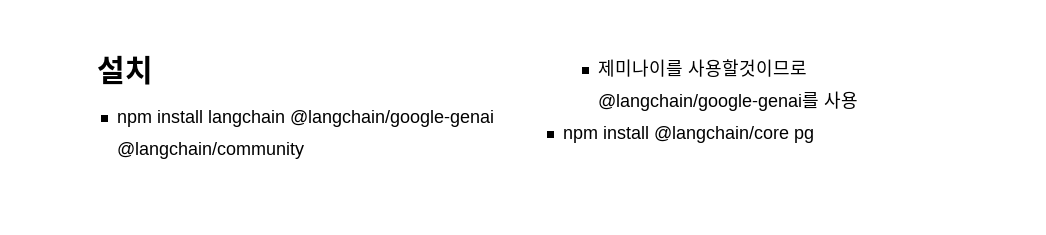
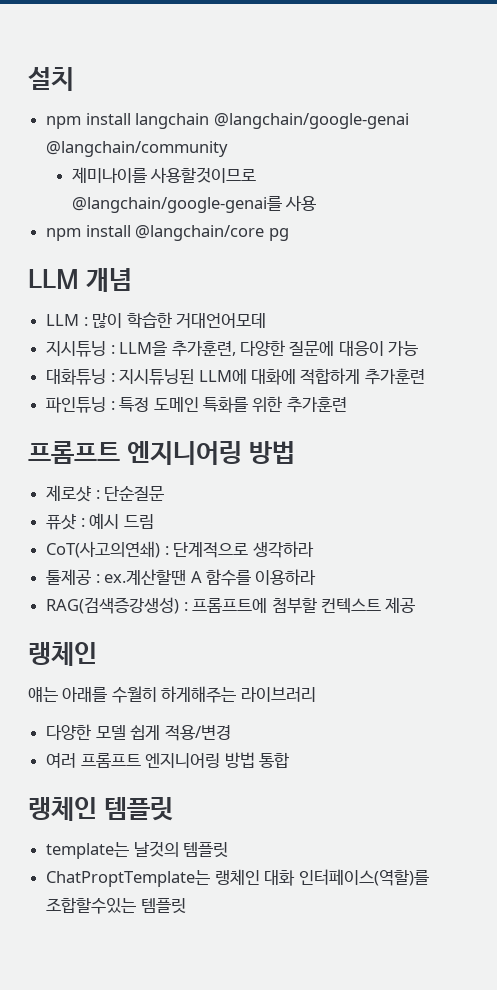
(814, 136) none -> [28,268,133,292] [46,312,266,328] [46,340,419,357] [46,368,425,385] [46,396,347,413] [28,441,296,465] [46,485,165,502] [46,513,154,530] [46,541,314,558] [46,569,317,586] [46,597,416,614] [28,642,97,666] [28,686,316,703] [46,724,231,741] [46,752,289,768] [28,797,174,821] [46,841,229,859] [46,869,429,887] [46,897,186,914] // LLM 개념 // LLM : 많이 학습한 거대언어모데 // 지시튜닝 : LLM을 추가훈련, 다양한 질문에 대응이 가능 // 대화튜닝 : 지시튜닝된 LLM에 대화에 적합하게 추가훈련 // 파인튜닝 : 특정 도메인 특화를 위한 추가훈련 // 프롬프트 엔지니어링 방법 // 제로샷 : 단순질문 // 퓨샷 : 예시 드림 // CoT(사고의연쇄) : 단계적으로 생각하라 // 툴제공 : ex.계산할땐 A 함수를 이용하라 // RAG(검색증강생성) : 프롬프트에 첨부할 컨텍스트 제공 // 랭체인 // 얘는 아래를 수월히 하게해주는 라이브러리 // 다양한 모델 쉽게 적용/변경 // 여러 프롬프트 엔지니어링 방법 통합 // 랭체인 템플릿 // template는 날것의 템플릿 // ChatProptTemplate는 랭체인 대화 인터페이스(역할)를 조합할수있는 템플릿

